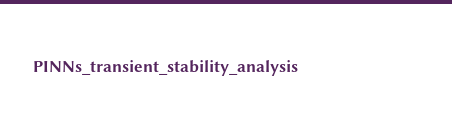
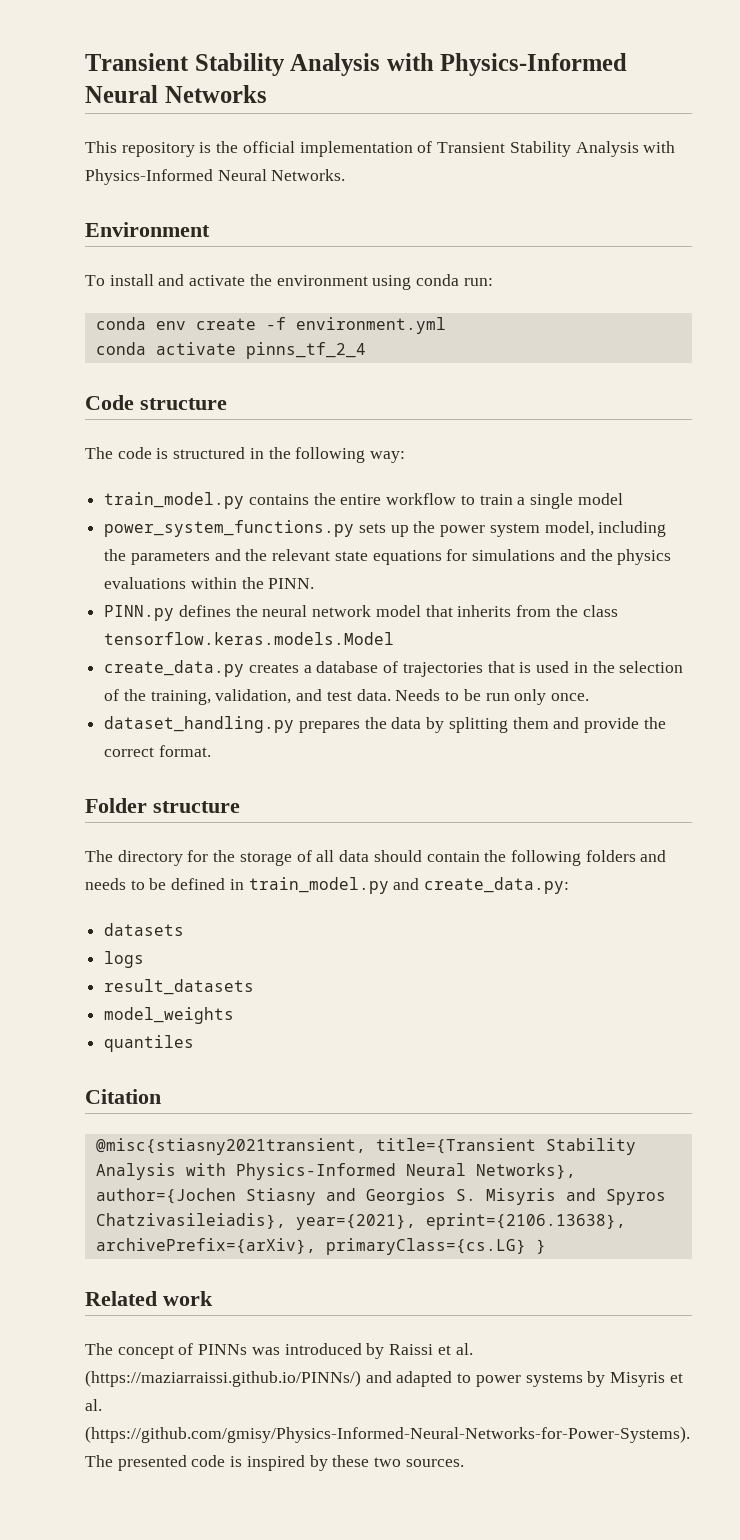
[33,60,298,76] PINNs_transient_stability_analysis -> [85,53,628,76] [85,85,267,103] [85,141,676,157] [85,169,346,185] [85,222,210,237] [85,274,493,290] [95,317,446,334] [95,342,366,359] [85,395,227,410] [85,447,406,463] [104,492,623,509] [104,520,667,537] [104,549,672,565] [104,577,315,589] [104,605,618,621] [104,632,395,645] [104,660,684,677] [104,689,589,705] [104,716,666,733] [104,745,211,757] [85,798,240,813] [85,850,667,866] [85,877,570,894] [104,923,185,936] [104,951,145,968] [104,979,255,995] [104,1007,235,1024] [104,1035,195,1052] [85,1089,161,1104] [95,1138,636,1155] [95,1163,576,1180] [95,1188,666,1205] [95,1213,626,1230] [95,1238,546,1255] [85,1291,213,1306] [85,1343,473,1359] [85,1370,683,1387] [85,1399,102,1411] [85,1426,690,1443] [85,1455,464,1471] Transient Stability Analysis with Physics-Informed Neural Networks // This repository is the official implementation of Transient Stability Analysis with Physics-Informed Neural Networks. // Environment // To install and activate the environment using conda run: // conda env create -f environment.yml // conda activate pinns_tf_2_4 // Code structure // The code is structured in the following way: // train_model.py contains the entire workflow to train a single model // power_system_functions.py sets up the power system model, including the parameters and the relevant state equations for simulations and the physics evaluations within the PINN. // PINN.py defines the neural network model that inherits from the class tensorflow.keras.models.Model // create_data.py creates a database of trajectories that is used in the selection of the training, validation, and test data. Needs to be run only once. // dataset_handling.py prepares the data by splitting them and provide the correct format. // Folder structure // The directory for the storage of all data should contain the following folders and needs to be defined in train_model.py and create_data.py: // datasets // logs // result_datasets // model_weights // quantiles // Citation // @misc{stiasny2021transient, title={Transient Stability Analysis with Physics-Informed Neural Networks}, author={Jochen Stiasny and Georgios S. Misyris and Spyros Chatzivasileiadis}, year={2021}, eprint={2106.13638}, archivePrefix={arXiv}, primaryClass={cs.LG} } // Related work // The concept of PINNs was introduced by Raissi et al. (https://maziarraissi.github.io/PINNs/) and adapted to power systems by Misyris et al. (https://github.com/gmisy/Physics-Informed-Neural-Networks-for-Power-Systems). The presented code is inspired by these two sources.

